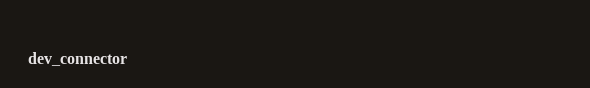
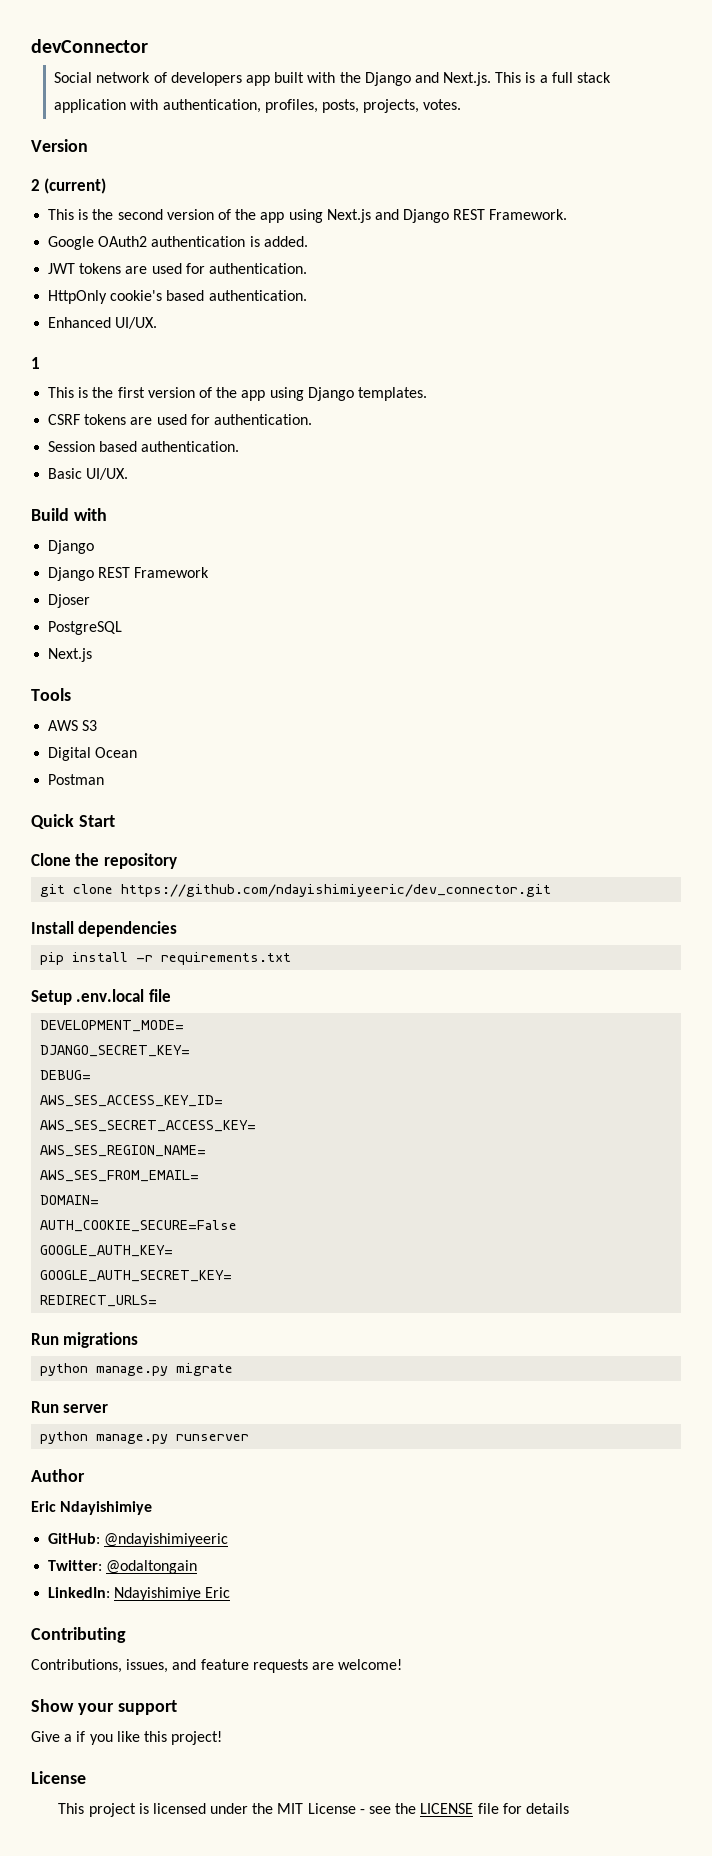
[28,52,127,66] dev_connector -> [31,39,148,53] [54,72,612,86] [54,99,462,113] [31,139,88,152] [31,178,107,194] [48,209,568,223] [48,236,308,250] [48,263,307,274] [48,290,307,304] [48,317,158,329] [31,357,40,369] [48,387,427,401] [48,414,312,425] [48,441,240,452] [48,468,129,480] [31,508,107,521] [48,540,95,554] [48,567,210,581] [48,594,91,608] [48,621,123,635] [48,648,93,662] [31,688,71,701] [48,720,98,731] [48,747,138,761] [48,774,105,785] [31,814,115,829] [31,853,177,869] [40,884,552,897] [31,921,178,937] [40,952,292,965] [31,989,171,1005] [40,1020,185,1032] [40,1045,191,1057] [40,1070,92,1080] [40,1095,224,1107] [40,1120,257,1132] [40,1145,207,1157] [40,1170,200,1182] [40,1195,100,1205] [40,1220,238,1232] [40,1245,174,1257] [40,1270,233,1282] [40,1295,158,1307] [31,1332,139,1348] [40,1363,234,1376] [31,1401,109,1413] [40,1431,250,1444] [31,1469,85,1482] [31,1501,153,1515] [48,1533,229,1547] [48,1560,198,1574] [48,1587,231,1601] [31,1627,126,1643] [31,1659,403,1673] [31,1699,177,1715] [31,1731,223,1745] [31,1771,86,1784] [58,1803,569,1817] devConnector // Social network of developers app built with the Django and Next.js. This is a full stack application with authentication, profiles, posts, projects, votes. // Version // 2 (current) // This is the second version of the app using Next.js and Django REST Framework. // Google OAuth2 authentication is added. // JWT tokens are used for authentication. // HttpOnly cookie's based authentication. // Enhanced UI/UX. // 1 // This is the first version of the app using Django templates. // CSRF tokens are used for authentication. // Session based authentication. // Basic UI/UX. // Build with // Django // Django REST Framework // Djoser // PostgreSQL // Next.js // Tools // AWS S3 // Digital Ocean // Postman // Quick Start // Clone the repository // git clone https://github.com/ndayishimiyeeric/dev_connector.git // Install dependencies // pip install -r requirements.txt // Setup .env.local file // DEVELOPMENT_MODE= // DJANGO_SECRET_KEY= // DEBUG= // AWS_SES_ACCESS_KEY_ID= // AWS_SES_SECRET_ACCESS_KEY= // AWS_SES_REGION_NAME= // AWS_SES_FROM_EMAIL= // DOMAIN= // AUTH_COOKIE_SECURE=False // GOOGLE_AUTH_KEY= // GOOGLE_AUTH_SECRET_KEY= // REDIRECT_URLS= // Run migrations // python manage.py migrate // Run server // python manage.py runserver // Author // Eric Ndayishimiye // GitHub: @ndayishimiyeeric // Twitter: @odaltongain // LinkedIn: Ndayishimiye Eric // Contributing // Contributions, issues, and feature requests are welcome! // Show your support // Give a if you like this project! // License // This project is licensed under the MIT License - see the LICENSE file for details

